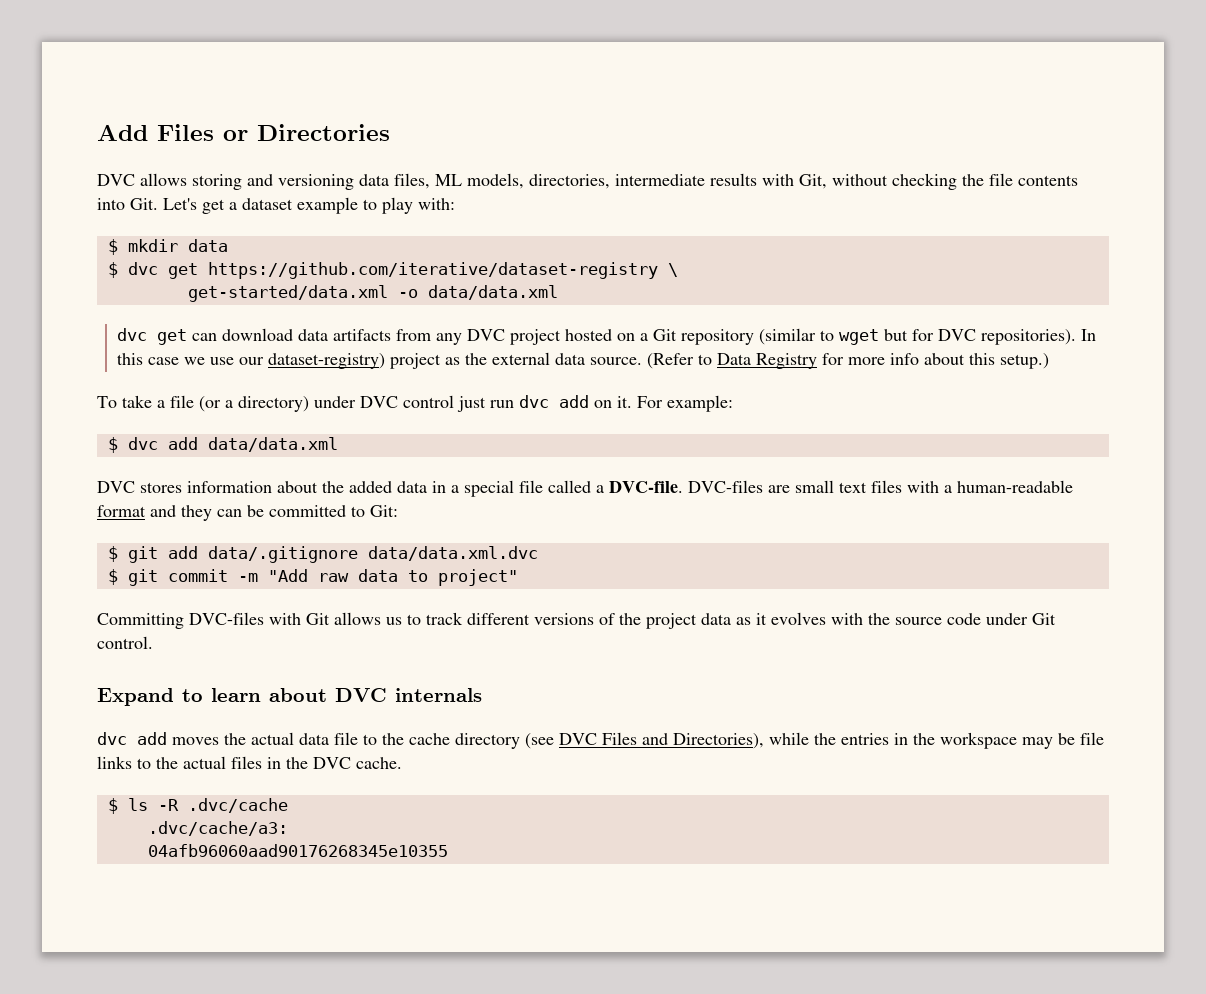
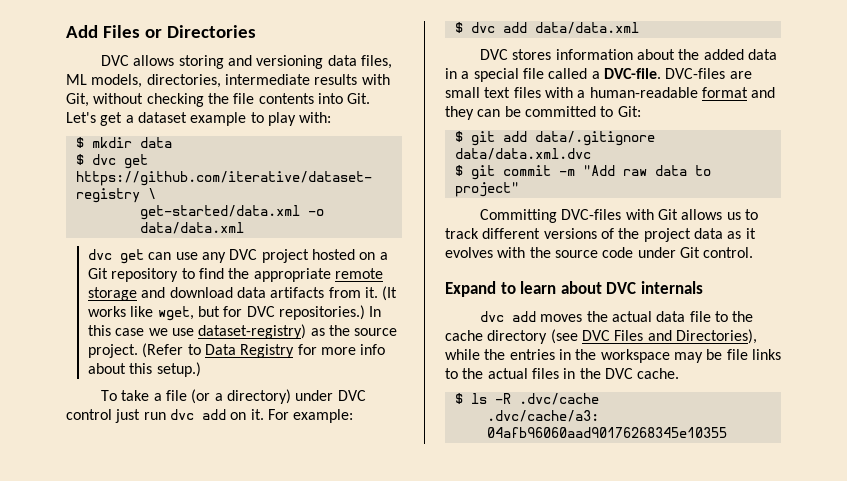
[222,328,432,341] download data artifacts from -> [175,252,198,260] use
[759,328,880,345] (similar to wget -> [181,268,383,282] [87,286,398,301] [87,306,194,321] to find the appropriate remote storage and download data artifacts from it. (It works like wget,
[981,329,1077,345] repositories). -> [278,305,365,320] repositories.)
[239,352,643,369] our dataset-registry) project as the external data source. -> [198,324,398,339] [87,344,138,358] dataset-registry) as the source project.

